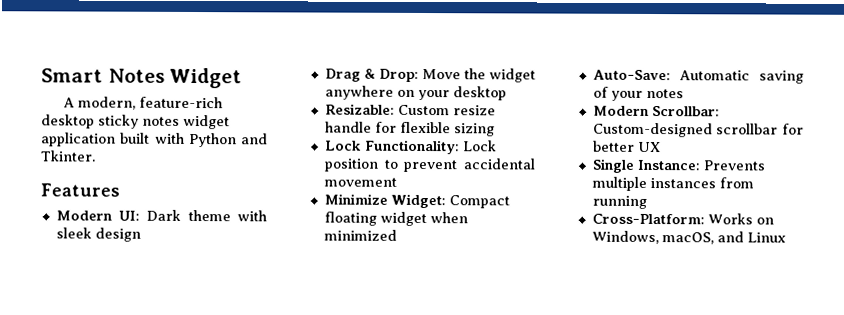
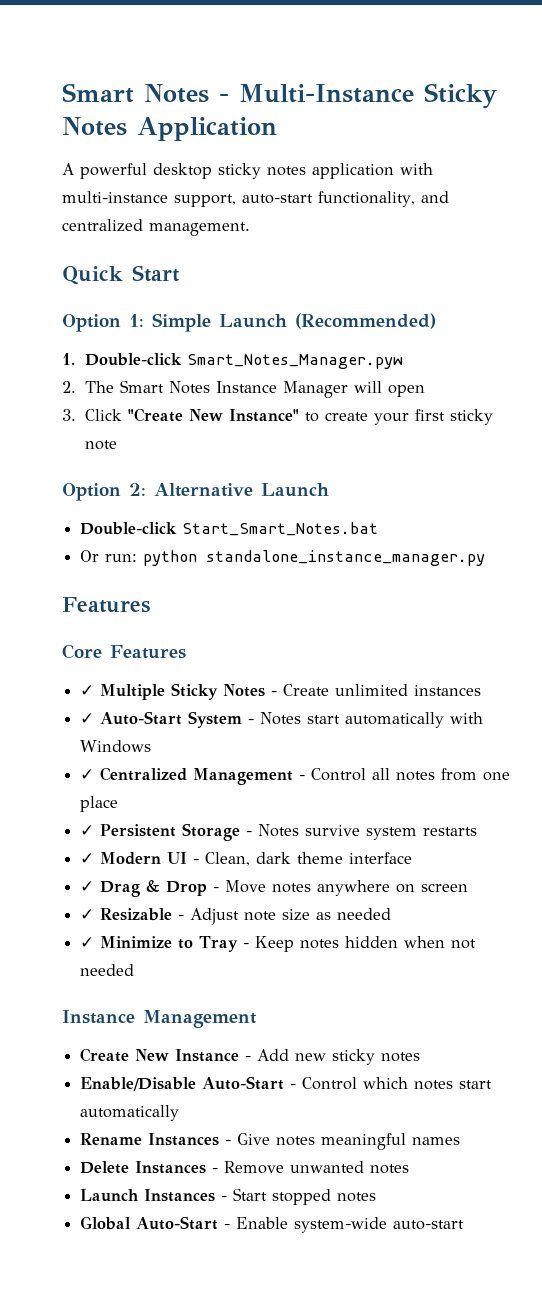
[41,67,243,89] Smart Notes Widget -> [62,83,497,109] [62,117,277,141] Smart Notes - Multi-Instance Sticky Notes Application
[78,96,224,110] modern, feature-rich -> [80,163,147,179] powerful
[183,114,230,130] [41,132,268,148] [40,150,96,162] [40,183,120,197] [55,209,267,222] [55,227,141,242] [324,68,536,83] [324,85,507,101] [324,103,496,116] [324,121,495,137] [324,139,497,155] [323,158,535,173] [323,177,397,187] [323,193,510,209] [323,211,468,227] [323,229,397,241] [592,69,804,84] [592,86,684,101] [592,105,720,117] [592,122,804,138] [592,140,661,153] [591,158,765,173] [591,176,754,191] [591,195,647,209] [591,213,774,225] [591,230,786,245] widget application built with Python and Tkinter. // Features // Modern UI: Dark theme with sleek design // Drag & Drop: Move the widget anywhere on your desktop // Resizable: Custom resize handle for flexible sizing // Lock Functionality: Lock position to prevent accidental movement // Minimize Widget: Compact floating widget when minimized // Auto-Save: Automatic saving of your notes // Modern Scrollbar: Custom-designed scrollbar for better UX // Single Instance: Prevents multiple instances from running // Cross-Platform: Works on Windows, macOS, and Linux -> [312,163,433,179] [62,191,449,207] [62,219,250,236] [62,265,180,285] [62,313,436,332] [62,353,403,369] [62,380,425,398] [62,408,493,425] [84,440,117,450] [62,483,329,501] [80,522,379,536] [80,550,486,566] [62,597,150,613] [62,644,186,659] [80,683,482,700] [80,711,484,728] [80,740,152,753] [80,767,511,785] [80,796,119,812] [80,823,478,841] [80,852,413,866] [80,880,469,897] [80,908,392,925] [80,936,477,952] [80,964,135,976] [62,1010,257,1028] [80,1048,421,1065] [80,1076,493,1091] [80,1105,180,1121] [80,1133,461,1150] [80,1161,410,1174] [80,1188,377,1205] [80,1216,465,1233] application with multi-instance support, auto-start functionality, and centralized management. // Quick Start // Option 1: Simple Launch (Recommended) // 1. Double-click Smart_Notes_Manager.pyw // 2. The Smart Notes Instance Manager will open // 3. Click "Create New Instance" to create your first sticky note // Option 2: Alternative Launch // Double-click Start_Smart_Notes.bat // Or run: python standalone_instance_manager.py // Features // Core Features // ✓ Multiple Sticky Notes - Create unlimited instances // ✓ Auto-Start System - Notes start automatically with Windows // ✓ Centralized Management - Control all notes from one place // ✓ Persistent Storage - Notes survive system restarts // ✓ Modern UI - Clean, dark theme interface // ✓ Drag & Drop - Move notes anywhere on screen // ✓ Resizable - Adjust note size as needed // ✓ Minimize to Tray - Keep notes hidden when not needed // Instance Management // Create New Instance - Add new sticky notes // Enable/Disable Auto-Start - Control which notes start automatically // Rename Instances - Give notes meaningful names // Delete Instances - Remove unwanted notes // Launch Instances - Start stopped notes // Global Auto-Start - Enable system-wide auto-start

